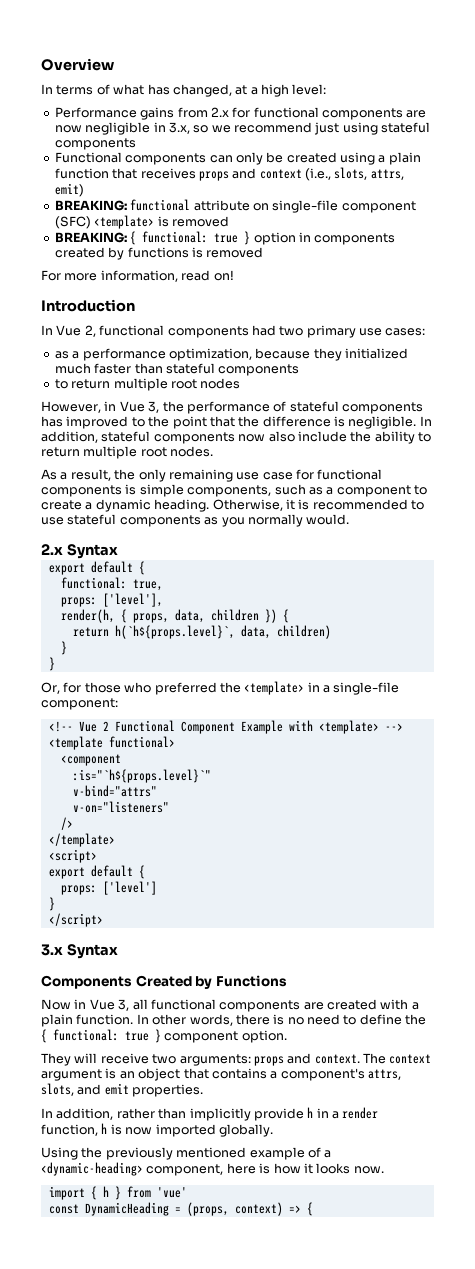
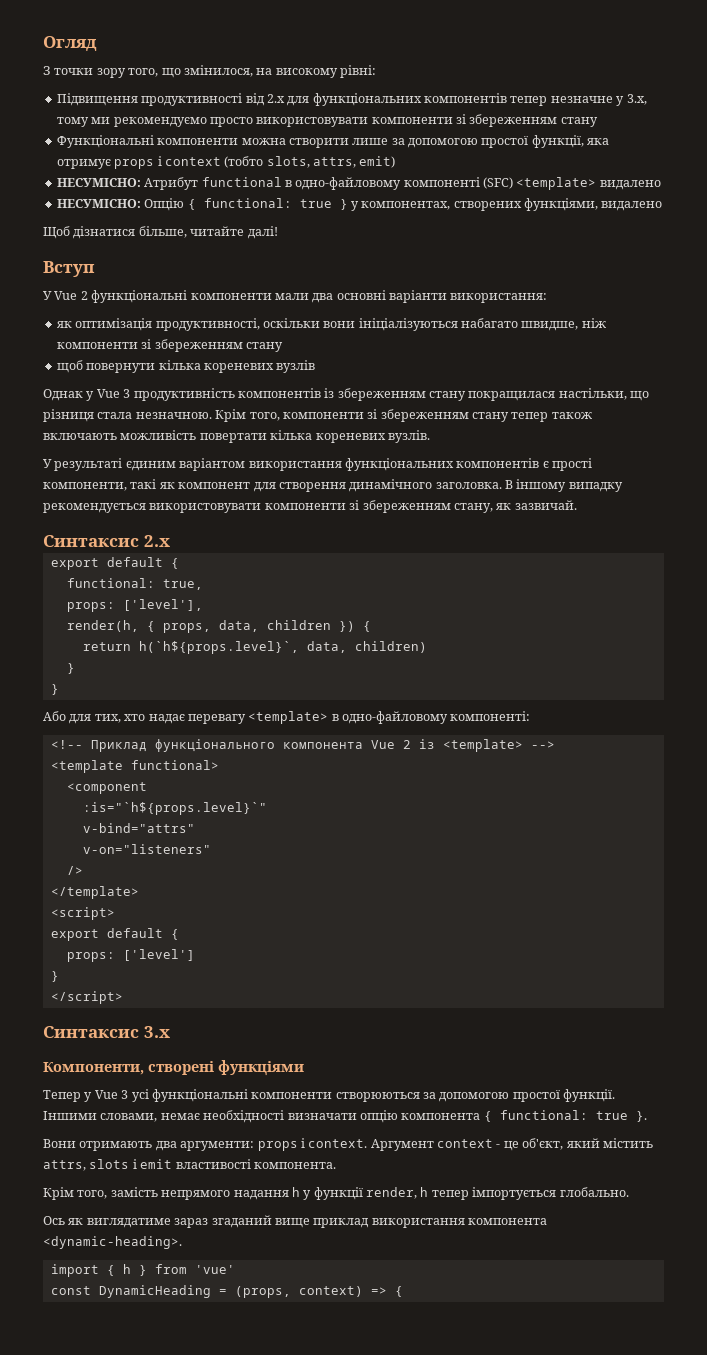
[41,58,114,71] [41,84,327,97] [54,107,427,120] [54,122,431,135] [54,138,136,150] [54,152,421,165] [54,167,404,181] [54,183,84,197] [54,199,416,213] [54,215,229,229] [54,231,396,245] [54,247,264,260] [41,270,234,282] [41,299,135,312] [41,325,426,338] [54,348,408,361] [54,363,300,376] [54,378,241,391] [41,401,423,414] [41,416,432,429] [41,431,431,444] [41,446,214,459] [41,469,383,482] [41,484,427,497] [41,499,424,512] [41,514,350,527] [41,544,118,559] Overview // In terms of what has changed, at a high level: // Performance gains from 2.x for functional components are now negligible in 3.x, so we recommend just using stateful components // Functional components can only be created using a plain function that receives props and context (i.e., slots, attrs, emit) // BREAKING: functional attribute on single-file component (SFC) <template> is removed // BREAKING: { functional: true } option in components created by functions is removed // For more information, read on! // Introduction // In Vue 2, functional components had two primary use cases: // as a performance optimization, because they initialized much faster than stateful components // to return multiple root nodes // However, in Vue 3, the performance of stateful components has improved to the point that the difference is negligible. In addition, stateful components now also include the ability to return multiple root nodes. // As a result, the only remaining use case for functional components is simple components, such as a component to create a dynamic heading. Otherwise, it is recommended to use stateful components as you normally would. // 2.x Syntax -> [43,36,97,51] [43,65,376,78] [56,93,647,106] [56,114,598,127] [56,135,610,148] [56,156,396,169] [56,177,661,190] [56,198,663,211] [43,226,278,239] [43,261,95,277] [43,290,548,303] [56,318,606,331] [56,339,283,352] [56,360,316,373] [43,388,650,401] [43,409,592,422] [43,430,430,443] [43,458,592,471] [43,479,623,492] [43,500,577,513] [43,535,170,547] Огляд // З точки зору того, що змінилося, на високому рівні: // Підвищення продуктивності від 2.x для функціональних компонентів тепер незначне у 3.x, тому ми рекомендуємо просто використовувати компоненти зі збереженням стану // Функціональні компоненти можна створити лише за допомогою простої функції, яка отримує props і context (тобто slots, attrs, emit) // НЕСУМІСНО: Атрибут functional в одно-файловому компоненті (SFC) <template> видалено // НЕСУМІСНО: Опцію { functional: true } у компонентах, створених функціями, видалено // Щоб дізнатися більше, читайте далі! // Вступ // У Vue 2 функціональні компоненти мали два основні варіанти використання: // як оптимізація продуктивності, оскільки вони ініціалізуються набагато швидше, ніж компоненти зі збереженням стану // щоб повернути кілька кореневих вузлів // Однак у Vue 3 продуктивність компонентів із збереженням стану покращилася настільки, що різниця стала незначною. Крім того, компоненти зі збереженням стану тепер також включають можливість повертати кілька кореневих вузлів. // У результаті єдиним варіантом використання функціональних компонентів є прості компоненти, такі як компонент для створення динамічного заголовка. В іншому випадку рекомендується використовувати компоненти зі збереженням стану, як зазвичай. // Синтаксис 2.x
[41,681,400,695] [41,698,118,710] [48,720,313,734] Or, for those who preferred the <template> in a single-file component: // <!-- Vue 2 Functional Component Example with -> [43,711,531,724] [50,739,435,752] Або для тих, хто надає перевагу <template> в одно-файловому компоненті: // <!-- Приклад функціонального компонента Vue 2 із
(103, 920) none -> [43,1026,139,1038] Синтаксис
[66,944,118,959] [41,975,287,989] [41,999,419,1012] [41,1014,427,1027] [41,1029,287,1043] [41,1053,432,1066] [41,1068,401,1081] [41,1083,204,1097] [41,1107,379,1121] [41,1123,273,1137] [41,1147,332,1160] [41,1162,384,1176] Syntax // Components Created by Functions // Now in Vue 3, all functional components are created with a plain function. In other words, there is no need to define the { functional: true } component option. // They will receive two arguments: props and context. The context argument is an object that contains a component's attrs, slots, and emit properties. // In addition, rather than implicitly provide h in a render function, h is now imported globally. // Using the previously mentioned example of a <dynamic-heading> component, here is how it looks now. -> [43,1060,304,1076] [43,1089,616,1102] [43,1110,647,1123] [43,1138,653,1151] [43,1159,336,1171] [43,1187,629,1200] [43,1215,547,1228] [43,1236,182,1249] // Компоненти, створені функціями // Тепер у Vue 3 усі функціональні компоненти створюються за допомогою простої функції. Іншими словами, немає необхідності визначати опцію компонента { functional: true }. // Вони отримають два аргументи: props і context. Аргумент context - це об'єкт, який містить attrs, slots і emit властивості компонента. // Крім того, замість непрямого надання h у функції render, h тепер імпортується глобально. // Ось як виглядатиме зараз згаданий вище приклад використання компонента <dynamic-heading>.

